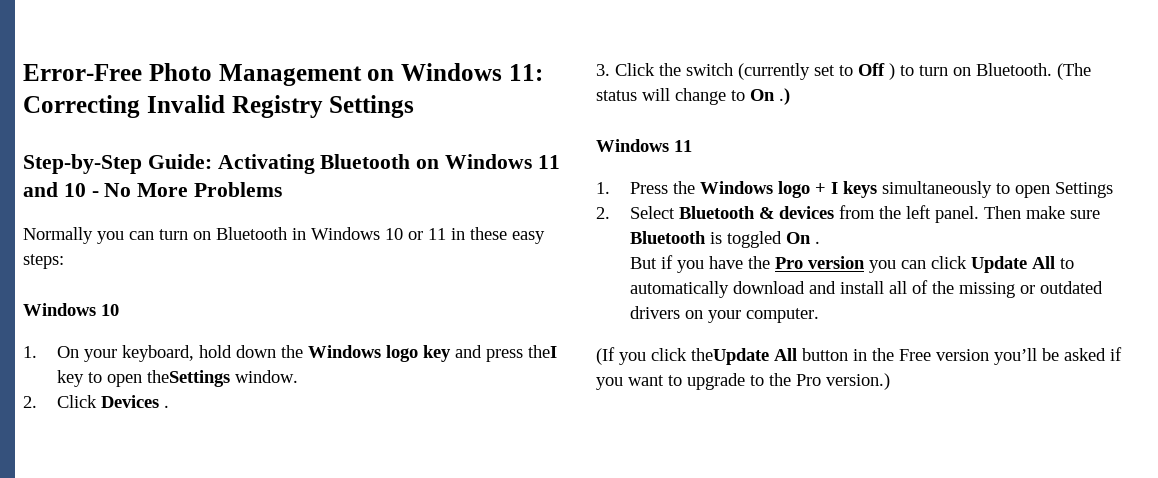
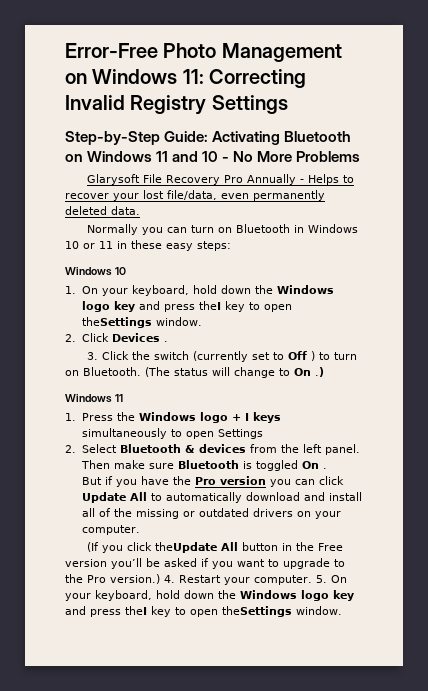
(283, 189) none -> [86,174,354,185] [65,190,325,201] [65,206,140,215] // Glarysoft File Recovery Pro Annually - Helps to recover your lost file/data, even permanently deleted data.
(890, 381) none -> [164,575,347,585] [65,590,354,601] [65,606,342,617] 4. Restart your computer. 5. On your keyboard, hold down the Windows logo key and press theI key to open theSettings window.

